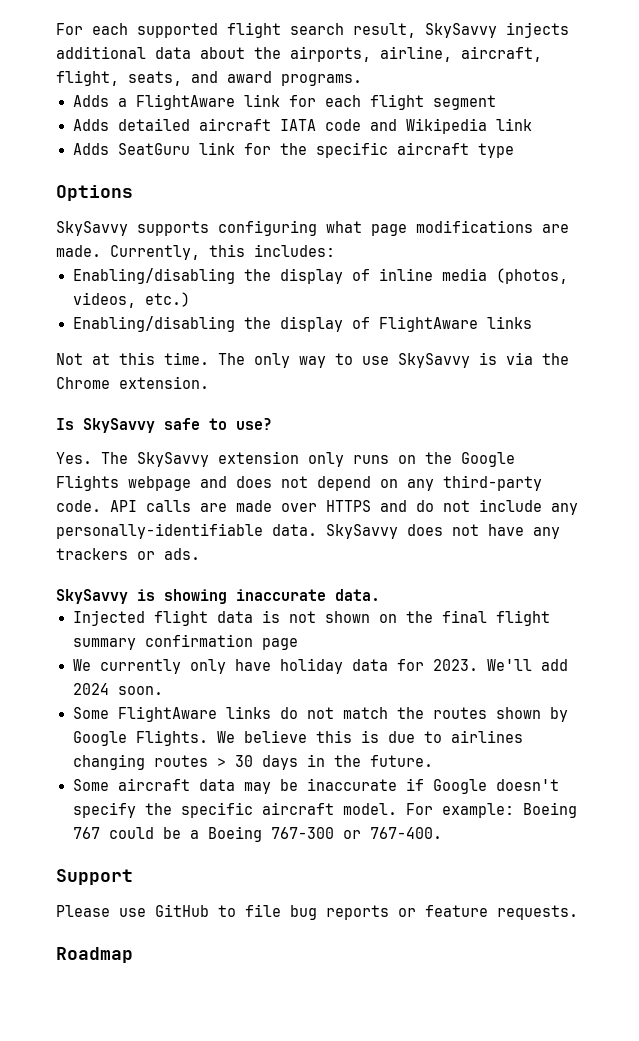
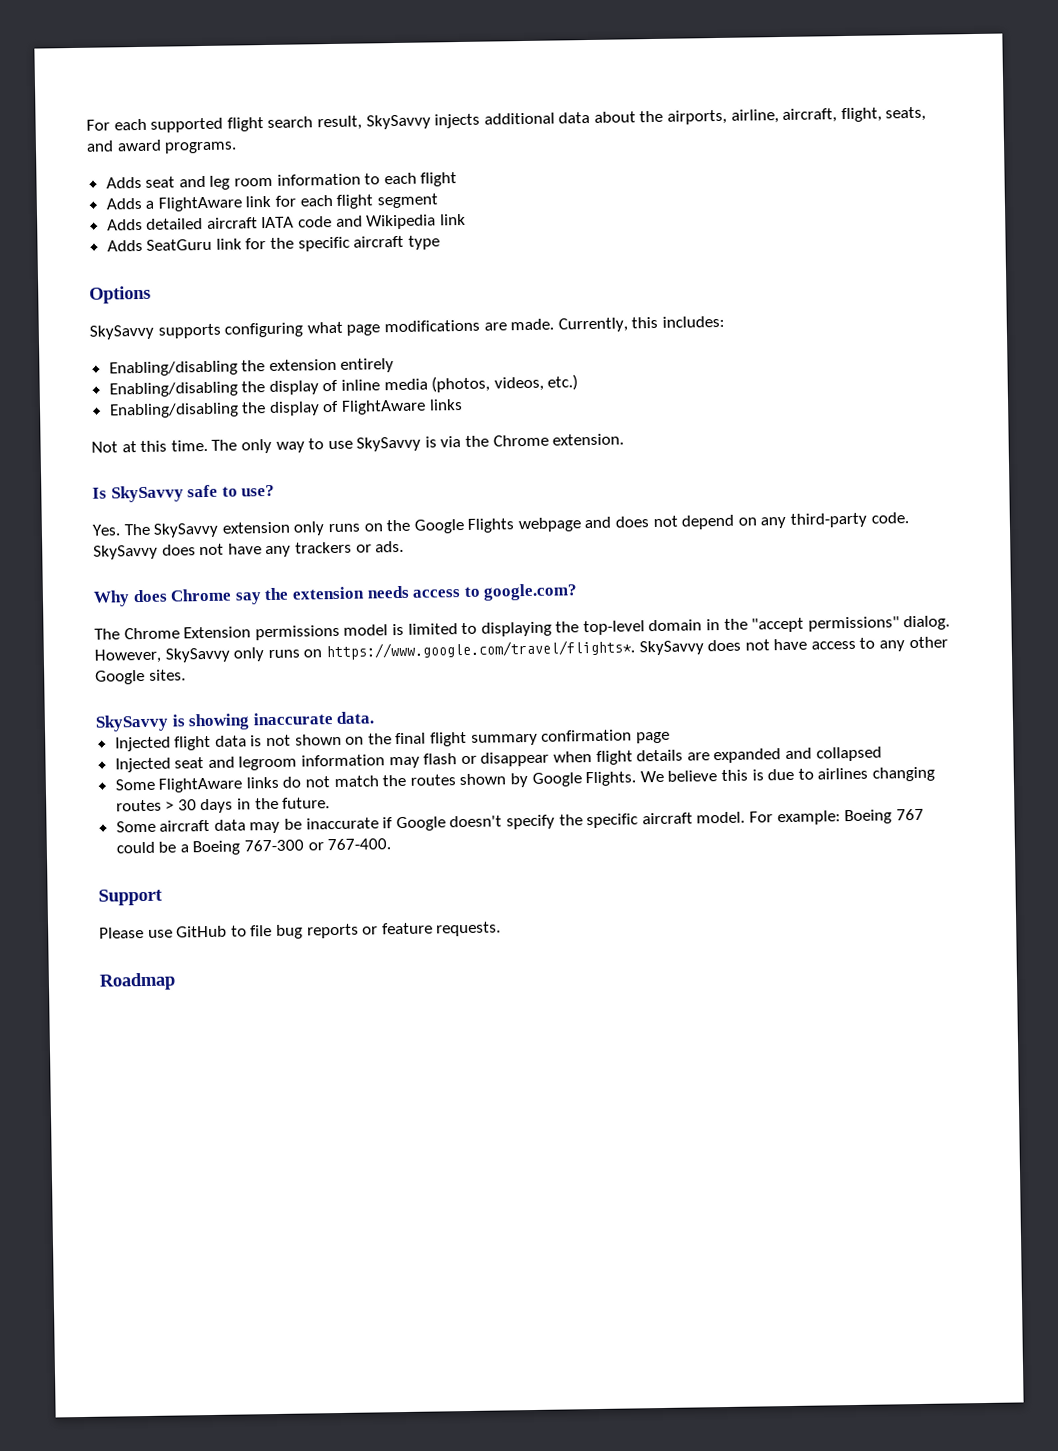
(362, 80) none -> [105,172,458,190] // Adds seat and leg room information to each flight
(335, 250) none -> [108,358,395,377] // Enabling/disabling the extension entirely
[110,499,578,515] [56,523,317,539] API calls are made over HTTPS and do not include any personally-identifiable data. -> (909, 518) none
(200, 554) none -> [93,583,579,607] [94,615,951,641] [94,636,948,664] [95,669,186,685] // Why does Chrome say the extension needs access to google.com? // The Chrome Extension permissions model is limited to displaying the top-level domain in the "accept permissions" dialog. However, SkySavvy only runs on https://www.google.com/travel/flights*. SkySavvy does not have access to any other Google sites.
[72,658,568,674] [72,683,163,695] We currently only have holiday data for 2023. We'll add 2024 soon. -> [114,746,882,773] Injected seat and legroom information may flash or disappear when flight details are expanded and collapsed

